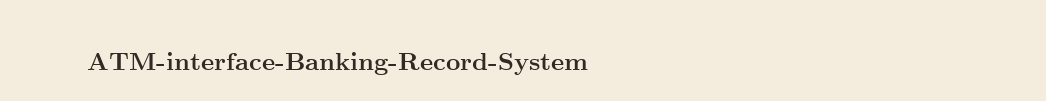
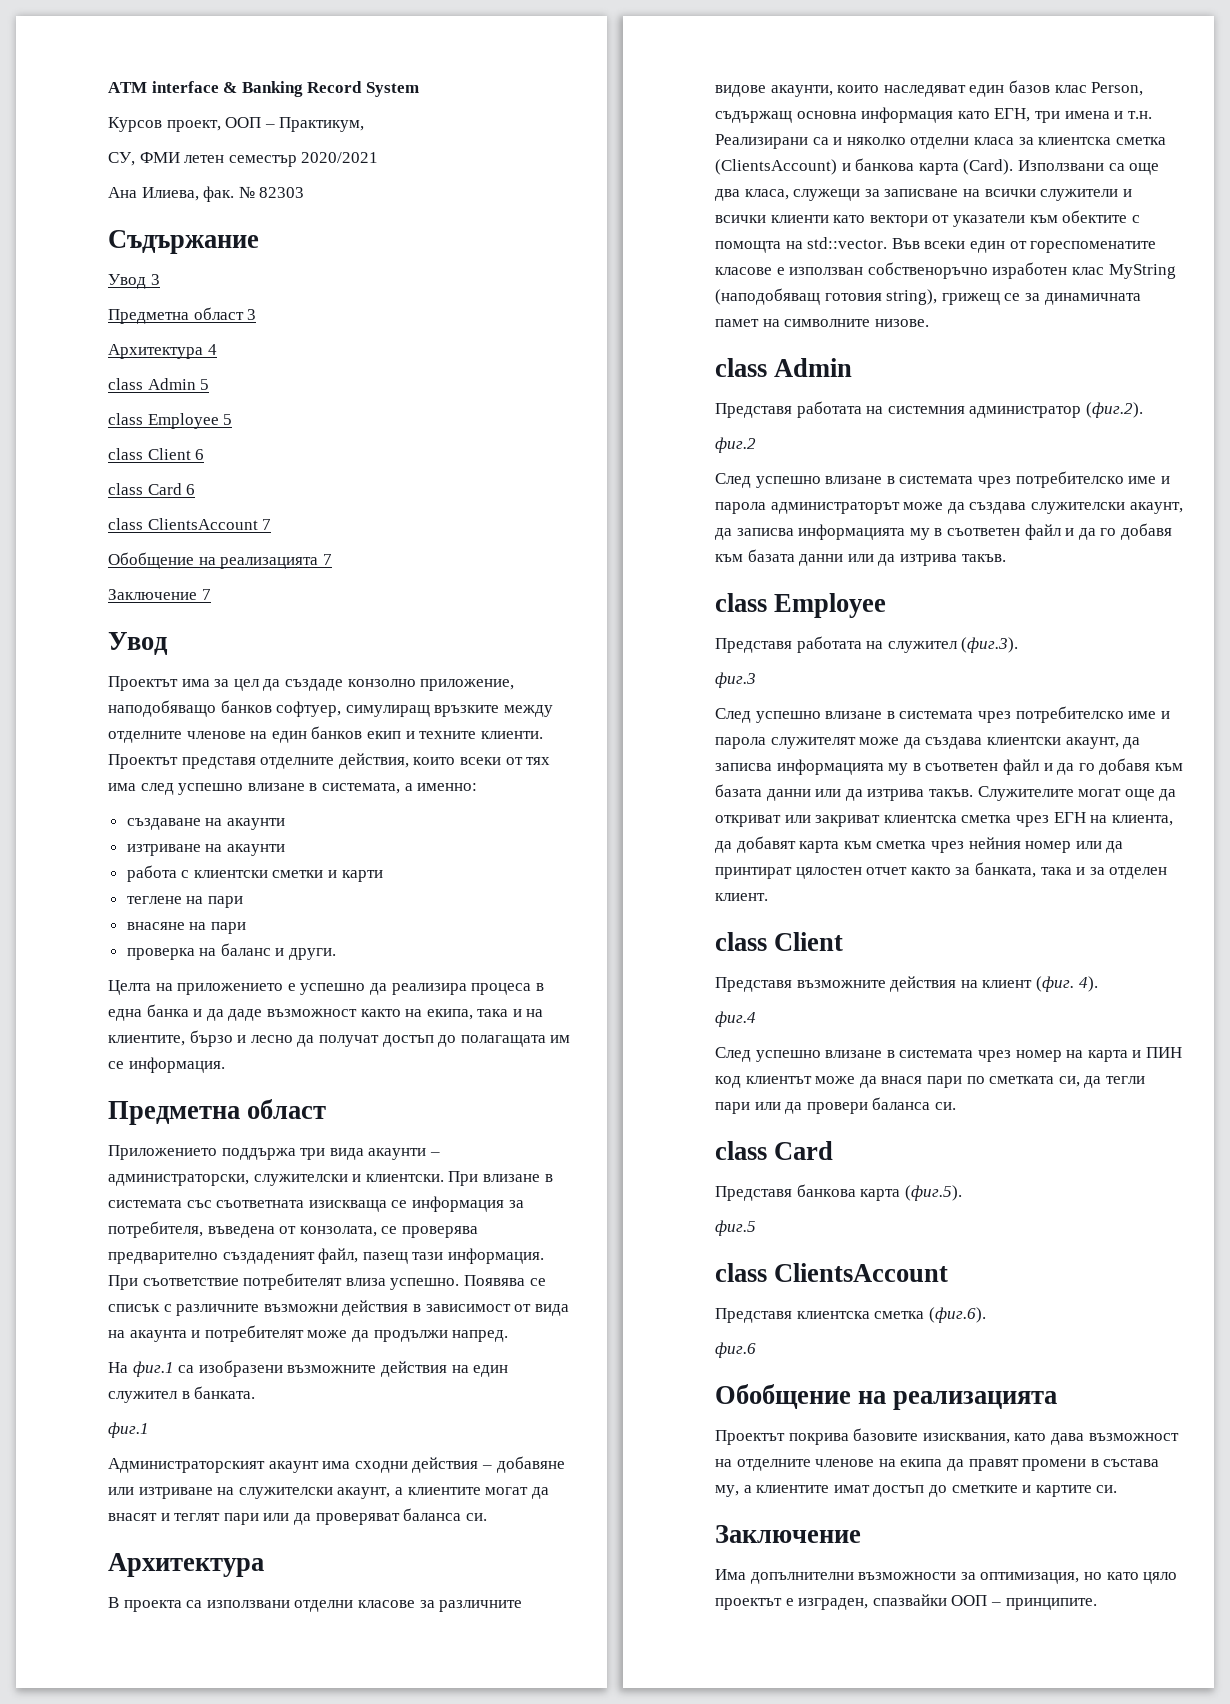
[87,52,588,75] ATM-interface-Banking-Record-System -> [108,81,419,97] [108,117,365,132] [108,152,379,167] [108,186,305,202] [108,230,259,254] [108,274,160,289] [108,307,257,324] [108,344,217,359] [108,378,210,390] [108,413,233,429] [108,448,205,460] [108,483,196,495] [108,518,272,530] [108,552,332,569] [108,589,211,600] [108,632,168,655] [108,676,515,691] [108,700,553,717] [108,726,543,743] [108,753,551,769] [108,783,478,795] [126,818,285,830] [126,844,285,856] [126,865,383,882] [126,896,243,908] [126,922,246,934] [126,943,337,960] [108,980,544,995] [108,1004,544,1021] [108,1030,571,1047] [108,1057,225,1073] [108,1099,327,1125] [108,1145,440,1160] [108,1171,553,1186] [108,1196,524,1212] [108,1221,478,1238] [108,1248,544,1264] [108,1273,546,1290] [108,1300,569,1316] [108,1325,509,1342] [108,1360,509,1377] [108,1386,256,1403] [108,1422,149,1438] [108,1456,565,1473] [108,1487,549,1499] [108,1508,487,1525] [108,1553,264,1577] [108,1597,523,1612] [715,80,1144,97] [715,107,1152,123] [715,134,1166,149] [715,158,1160,175] [715,189,1132,201] [715,210,1140,227] [715,237,1157,253] [715,262,1176,279] [715,288,1141,305] [715,319,929,327] [715,358,853,377] [715,401,1143,418] [715,437,756,453] [715,471,1170,488] [715,502,1183,514] [715,523,1172,540] [715,549,1006,566] [715,593,887,618] [715,636,1019,653] [715,672,756,688] [715,706,1170,723] [715,737,1141,749] [715,758,1183,775] [715,784,1177,801] [715,812,1173,827] [715,836,1124,853] [715,862,1168,879] [715,893,768,901] [715,932,844,951] [715,976,1098,992] [715,1011,756,1027] [715,1047,1182,1062] [715,1076,1145,1088] [715,1097,956,1114] [715,1141,834,1160] [715,1184,962,1201] [715,1220,756,1236] [715,1263,949,1282] [715,1307,986,1323] [715,1342,756,1358] [715,1384,1058,1410] [715,1428,1179,1445] [715,1459,1160,1471] [715,1485,1118,1497] [715,1525,861,1543] [715,1569,1178,1584] [715,1594,1097,1610] ATM interface & Banking Record System // Курсов проект, ООП – Практикум, // СУ, ФМИ летен семестър 2020/2021 // Ана Илиева, фак. № 82303 // Съдържание // Увод 3 // Предметна област 3 // Архитектура 4 // class Admin 5 // class Employee 5 // class Client 6 // class Card 6 // class ClientsAccount 7 // Обобщение на реализацията 7 // Заключение 7 // Увод // Проектът има за цел да създаде конзолно приложение, наподобяващо банков софтуер, симулиращ връзките между отделните членове на един банков екип и техните клиенти. Проектът представя отделните действия, които всеки от тях има след успешно влизане в системата, а именно: // създаване на акаунти // изтриване на акаунти // работа с клиентски сметки и карти // теглене на пари // внасяне на пари // проверка на баланс и други. // Целта на приложението е успешно да реализира процеса в една банка и да даде възможност както на екипа, така и на клиентите, бързо и лесно да получат достъп до полагащата им се информация. // Предметна област // Приложението поддържа три вида акаунти – администраторски, служителски и клиентски. При влизане в системата със съответната изискваща се информация за потребителя, въведена от конзолата, се проверява предварително създаденият файл, пазещ тази информация. При съответствие потребителят влиза успешно. Появява се списък с различните възможни действия в зависимост от вида на акаунта и потребителят може да продължи напред. // На фиг.1 са изобразени възможните действия на един служител в банката. // фиг.1 // Администраторският акаунт има сходни действия – добавяне или изтриване на служителски акаунт, а клиентите могат да внасят и теглят пари или да проверяват баланса си. // Архитектура // В проекта са използвани отделни класове за различните видове акаунти, които наследяват един базов клас Person, съдържащ основна информация като ЕГН, три имена и т.н. Реализирани са и няколко отделни класа за клиентска сметка (ClientsAccount) и банкова карта (Card). Използвани са още два класа, служещи за записване на всички служители и всички клиенти като вектори от указатели към обектите с помощта на std::vector. Във всеки един от гореспоменатите класове е използван собственоръчно изработен клас MyString (наподобяващ готовия string), грижещ се за динамичната памет на символните низове. // class Admin // Представя работата на системния администратор (фиг.2). // фиг.2 // След успешно влизане в системата чрез потребителско име и парола администраторът може да създава служителски акаунт, да записва информацията му в съответен файл и да го добавя към базата данни или да изтрива такъв. // class Employee // Представя работата на служител (фиг.3). // фиг.3 // След успешно влизане в системата чрез потребителско име и парола служителят може да създава клиентски акаунт, да записва информацията му в съответен файл и да го добавя към базата данни или да изтрива такъв. Служителите могат още да откриват или закриват клиентска сметка чрез ЕГН на клиента, да добавят карта към сметка чрез нейния номер или да принтират цялостен отчет както за банката, така и за отделен клиент. // class Client // Представя възможните действия на клиент (фиг. 4). // фиг.4 // След успешно влизане в системата чрез номер на карта и ПИН код клиентът може да внася пари по сметката си, да тегли пари или да провери баланса си. // class Card // Представя банкова карта (фиг.5). // фиг.5 // class ClientsAccount // Представя клиентска сметка (фиг.6). // фиг.6 // Обобщение на реализацията // Проектът покрива базовите изисквания, като дава възможност на отделните членове на екипа да правят промени в състава му, а клиентите имат достъп до сметките и картите си. // Заключение // Има допълнителни възможности за оптимизация, но като цяло проектът е изграден, спазвайки ООП – принципите.

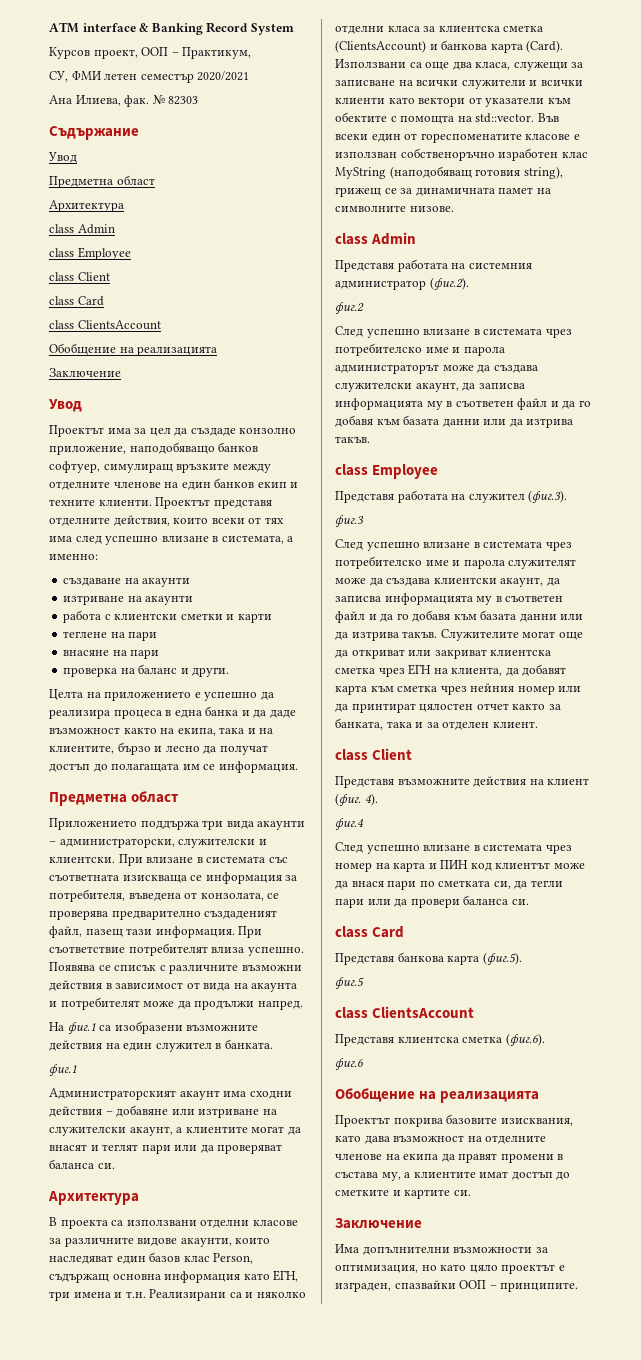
[150,274,160,285] [108,307,257,324] [108,344,217,359] [108,378,210,390] [108,413,233,429] [108,448,205,460] [108,483,196,495] [108,518,272,530] [108,552,332,569] [108,589,211,600] 3 // Предметна област 3 // Архитектура 4 // class Admin 5 // class Employee 5 // class Client 6 // class Card 6 // class ClientsAccount 7 // Обобщение на реализацията 7 // Заключение 7 -> [49,175,155,188] [49,200,124,212] [49,224,115,234] [49,247,131,260] [49,272,110,281] [49,296,104,306] [49,320,161,330] [49,343,218,356] [49,368,121,377] // Предметна област // Архитектура // class Admin // class Employee // class Client // class Card // class ClientsAccount // Обобщение на реализацията // Заключение

